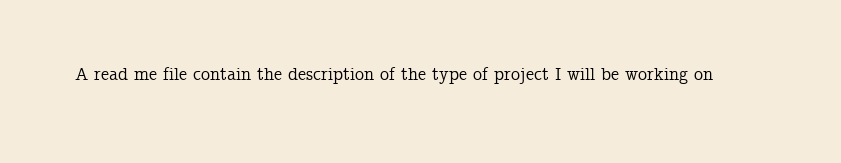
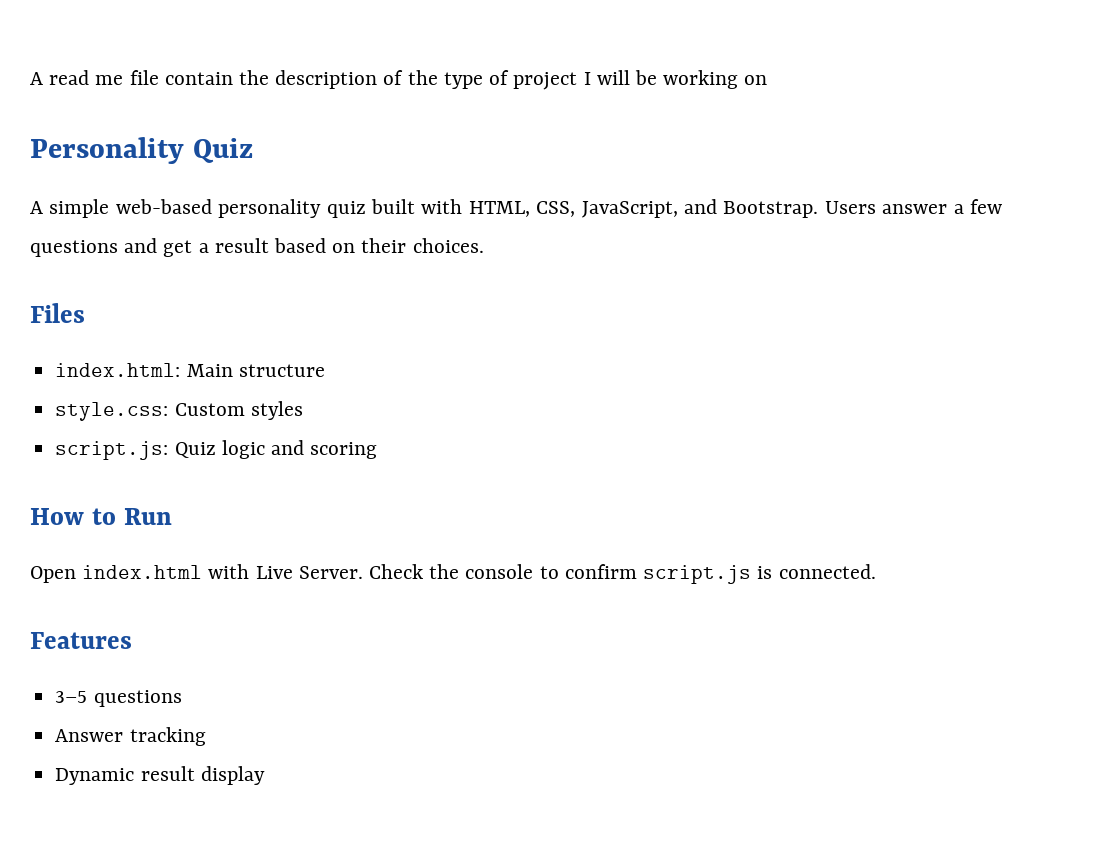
(713, 75) none -> [30,137,253,164] [30,199,1002,218] [30,238,484,257] [30,303,85,323] [55,363,325,377] [55,401,303,421] [55,440,378,460] [30,508,172,525] [30,564,876,584] [30,632,132,649] [55,690,182,707] [55,727,206,746] [55,766,265,785] // Personality Quiz // A simple web-based personality quiz built with HTML, CSS, JavaScript, and Bootstrap. Users answer a few questions and get a result based on their choices. // Files // index.html: Main structure // style.css: Custom styles // script.js: Quiz logic and scoring // How to Run // Open index.html with Live Server. Check the console to confirm script.js is connected. // Features // 3–5 questions // Answer tracking // Dynamic result display

